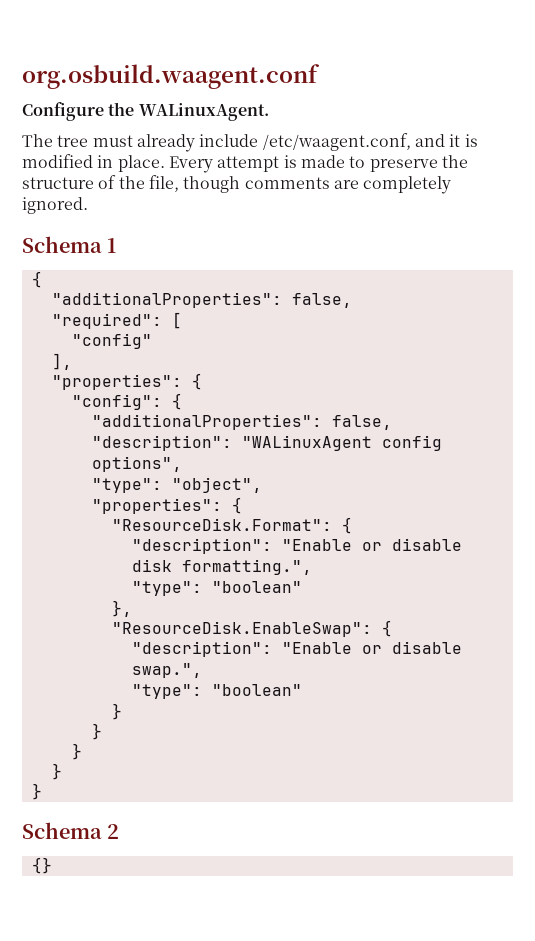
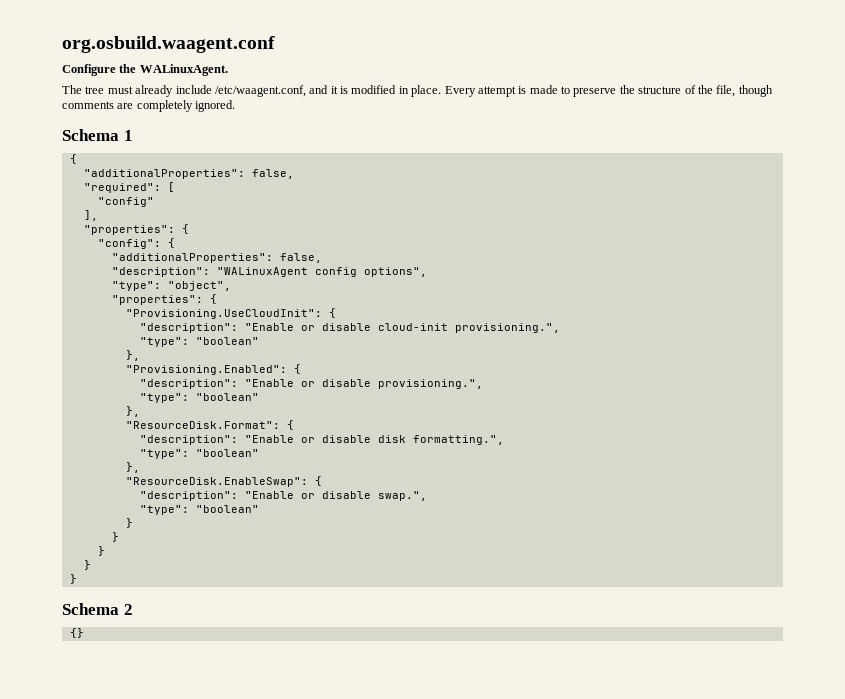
(242, 505) none -> [125,308,336,319] [139,323,560,333] [139,337,259,347] [125,350,140,361] [125,364,301,375] [139,379,483,389] [139,393,259,403] [125,406,140,417] // "Provisioning.UseCloudInit": { // "description": "Enable or disable cloud-init provisioning.", // "type": "boolean" // }, // "Provisioning.Enabled": { // "description": "Enable or disable provisioning.", // "type": "boolean" // },

